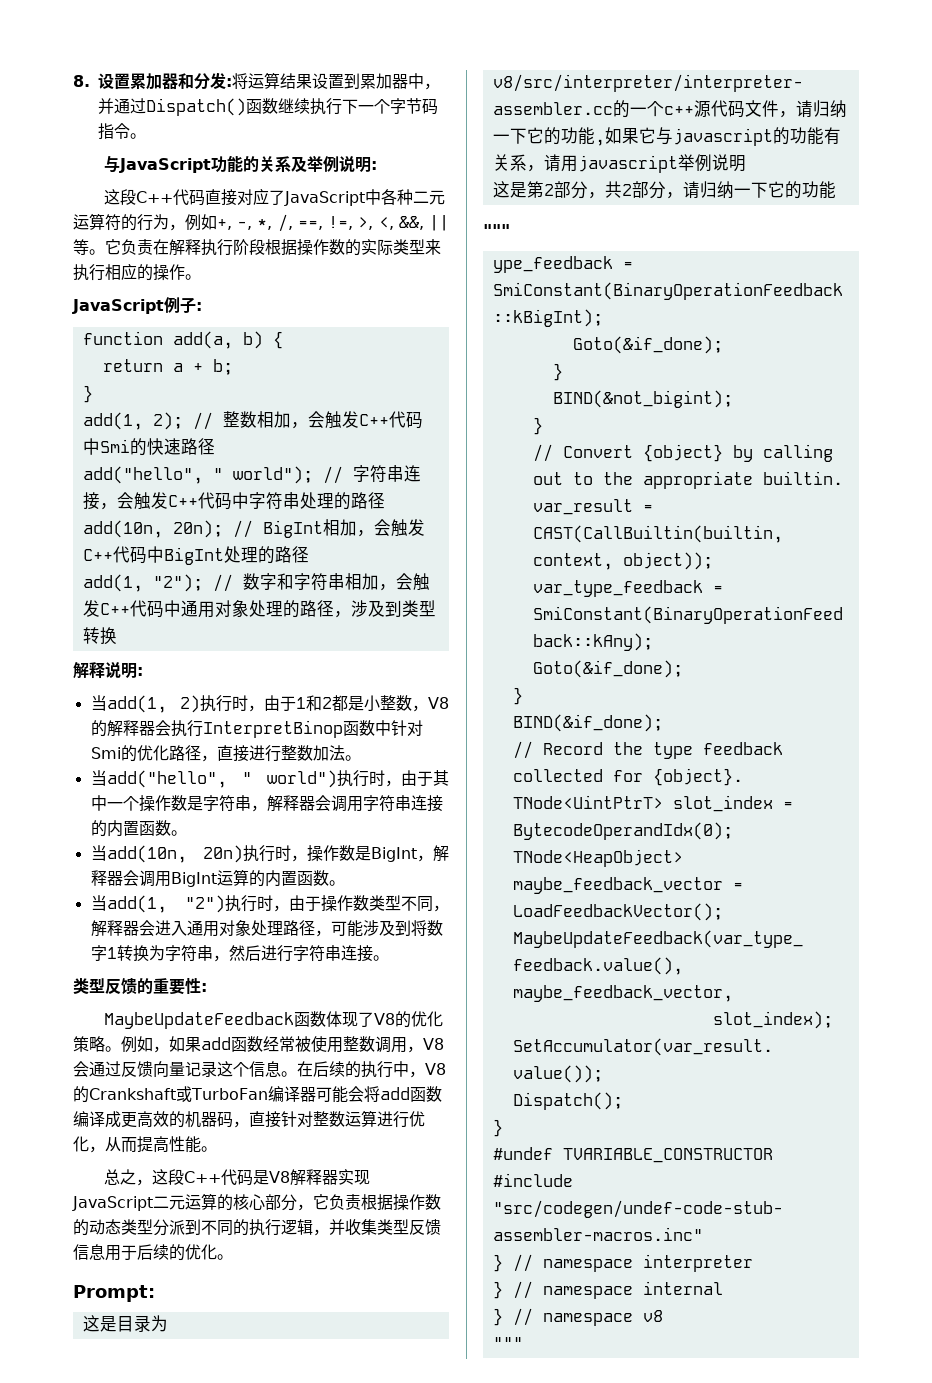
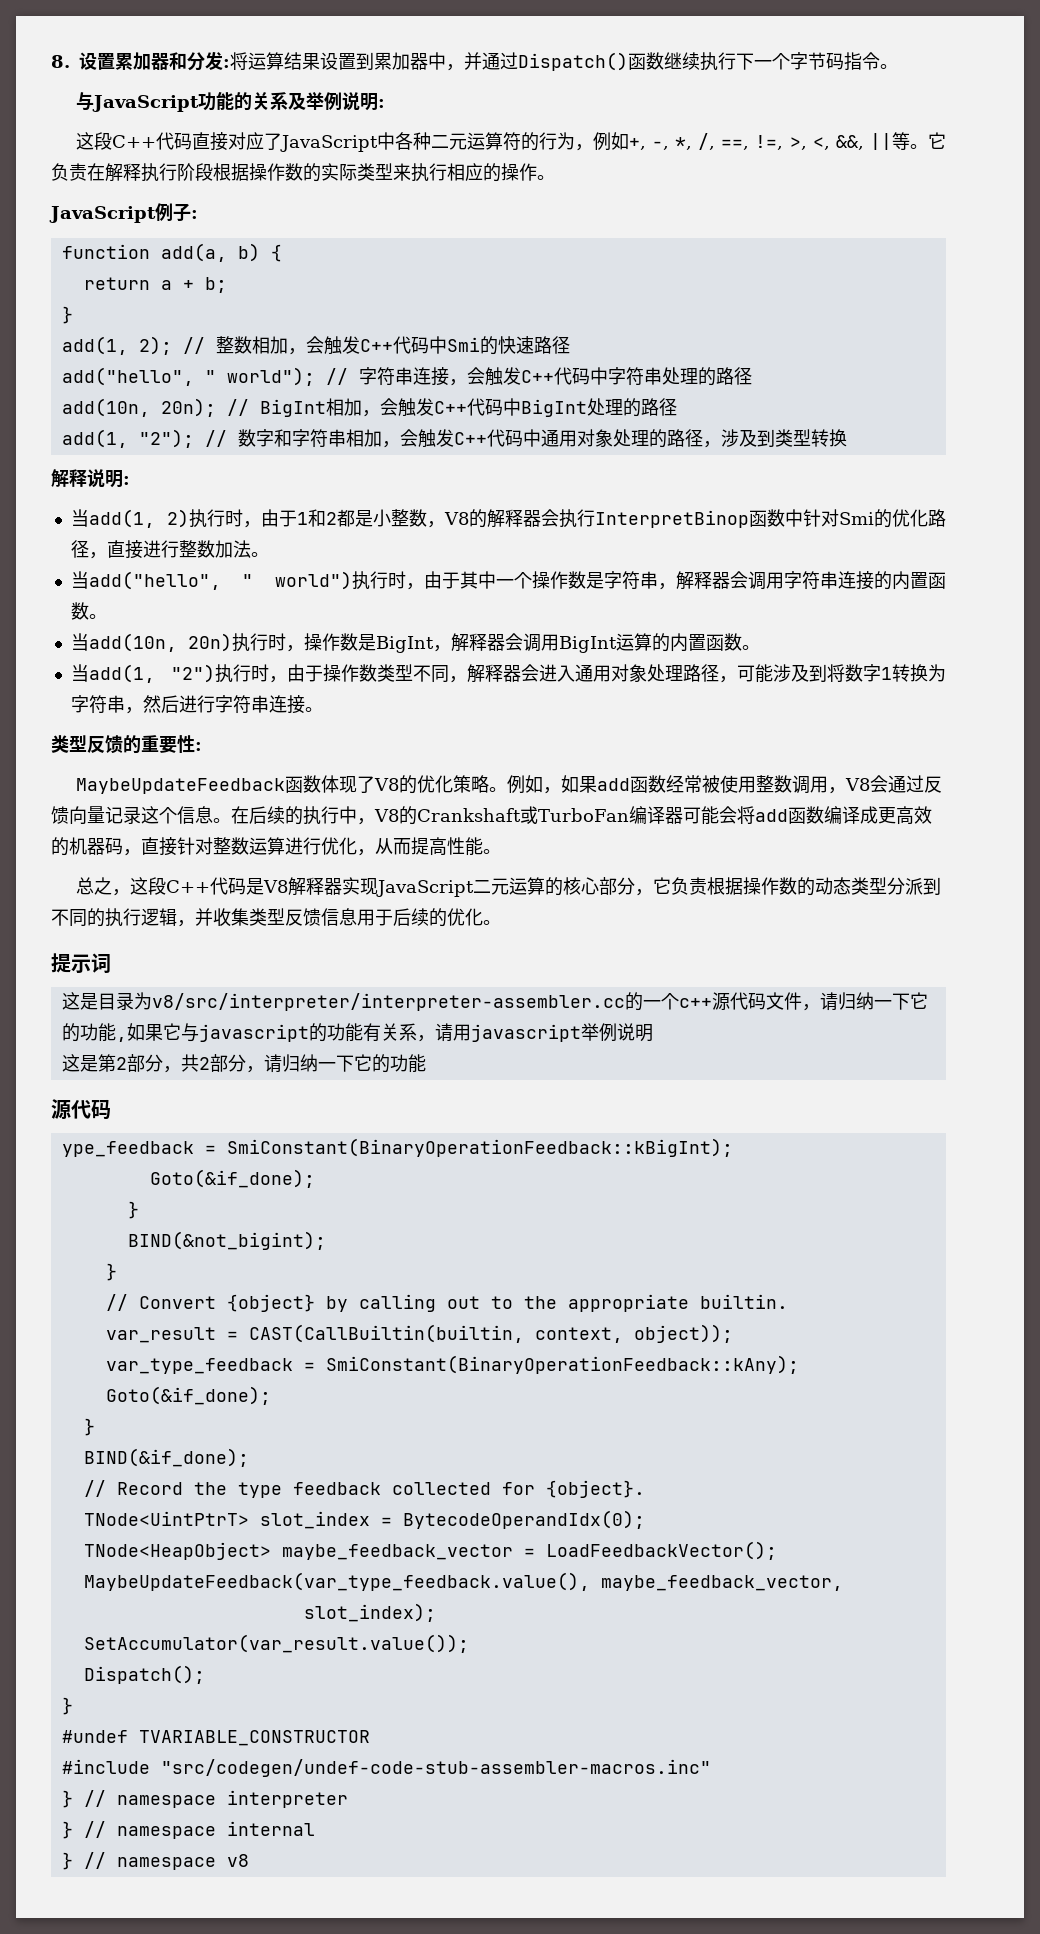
[73,1285,155,1302] Prompt: -> [51,953,111,973] 提示词
[483,224,510,237] """ -> [51,1099,111,1120] 源代码
[492,1337,523,1349] // """ -> (249, 1860) none

